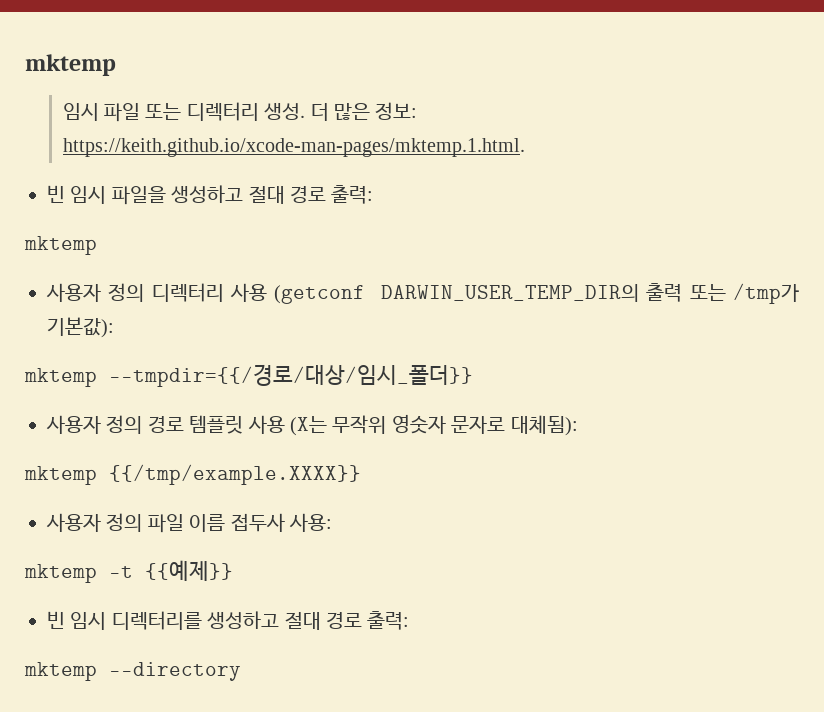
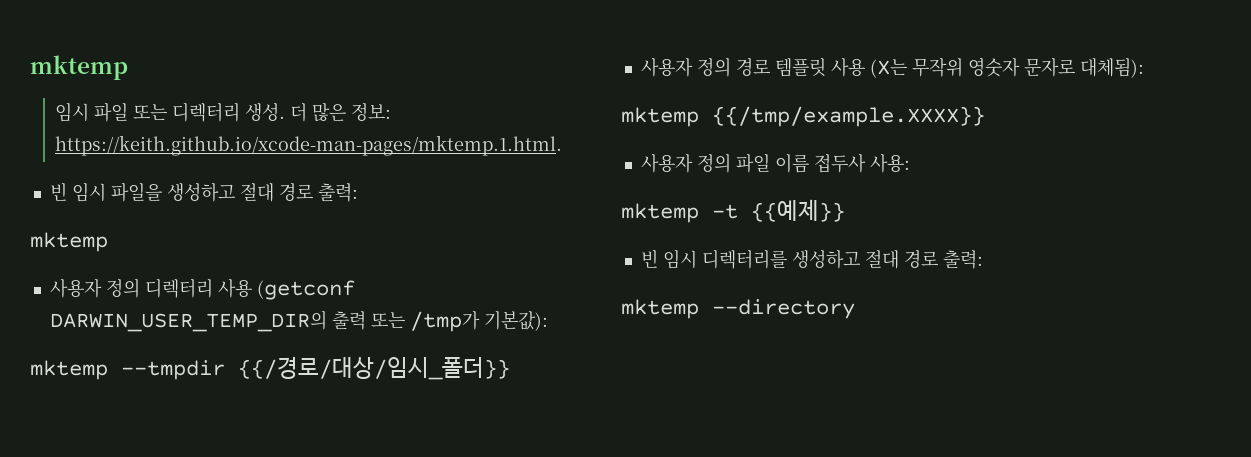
[109,364,473,387] --tmpdir={{/경로/대상/임시_폴더}} -> [121,357,510,380] --tmpdir {{/경로/대상/임시_폴더}}

